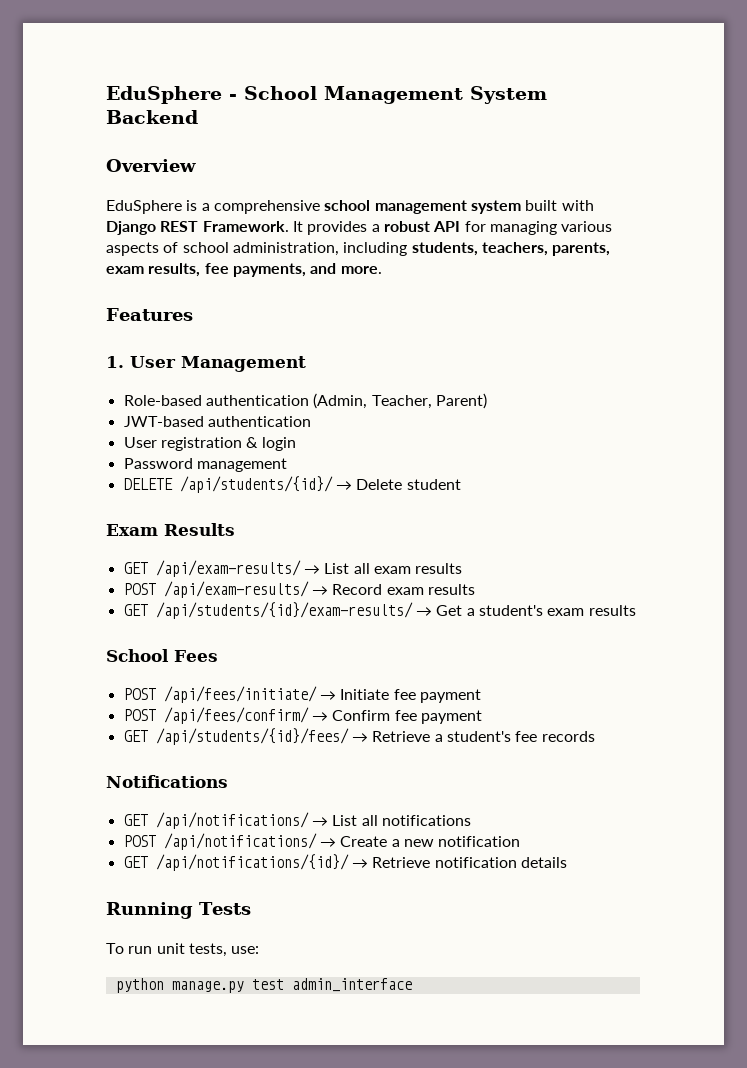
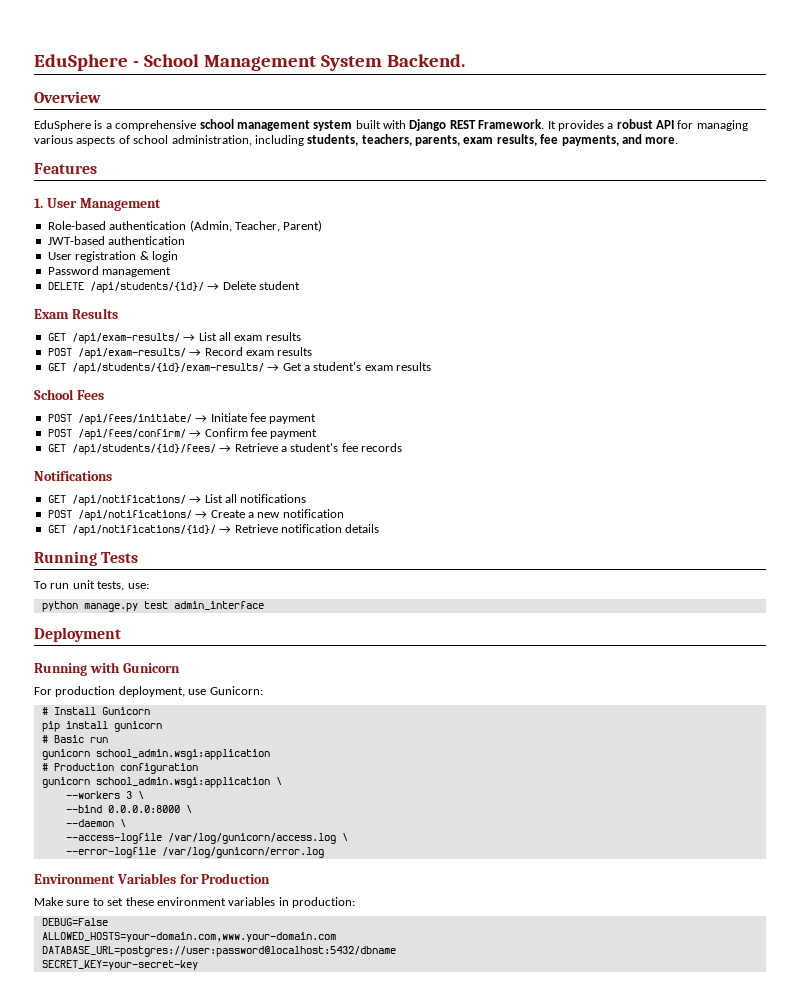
[106,110,198,124] Backend -> [386,54,465,67] Backend.
(412, 985) none -> [34,627,121,642] [34,662,180,676] [34,686,263,697] [41,707,150,715] [41,721,162,732] [41,735,108,743] [41,749,270,760] [41,763,198,774] [41,777,282,788] [65,791,144,799] [65,805,192,813] [65,819,126,827] [65,833,348,844] [65,847,324,858] [34,873,271,884] [34,897,355,908] [41,918,108,926] [41,932,336,942] [41,946,396,957] [41,960,198,970] // Deployment // Running with Gunicorn // For production deployment, use Gunicorn: // # Install Gunicorn // pip install gunicorn // # Basic run // gunicorn school_admin.wsgi:application // # Production configuration // gunicorn school_admin.wsgi:application \ // --workers 3 \ // --bind 0.0.0.0:8000 \ // --daemon \ // --access-logfile /var/log/gunicorn/access.log \ // --error-logfile /var/log/gunicorn/error.log // Environment Variables for Production // Make sure to set these environment variables in production: // DEBUG=False // ALLOWED_HOSTS=your-domain.com,www.your-domain.com // DATABASE_URL=postgres://user:password@localhost:5432/dbname // SECRET_KEY=your-secret-key

